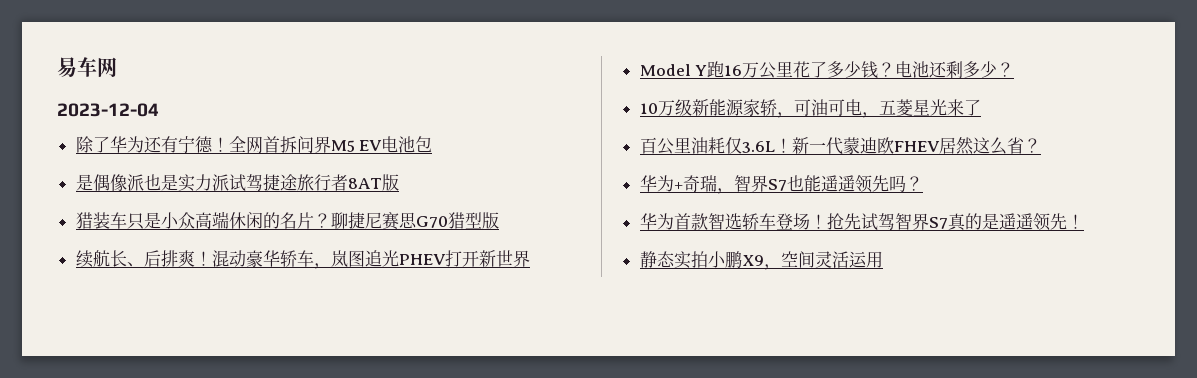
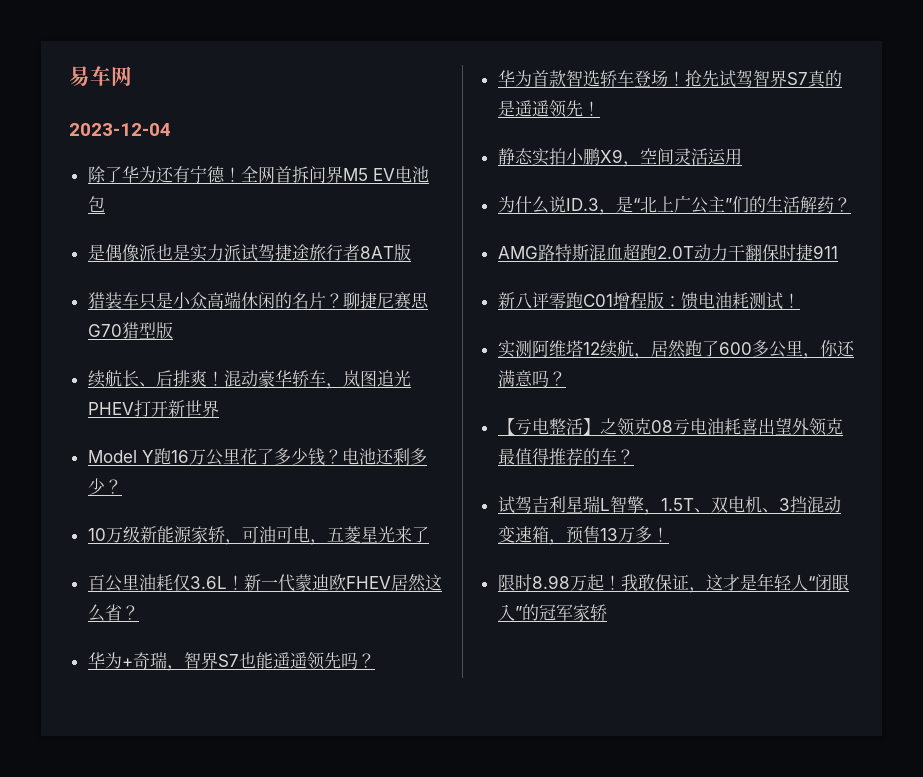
(883, 259) none -> [497,195,851,215] [497,243,838,262] [497,292,800,310] [497,340,855,359] [497,370,566,387] [497,417,843,436] [497,448,634,466] [497,496,841,515] [497,526,669,545] [497,573,849,593] [497,604,607,622] // 为什么说ID.3，是“北上广公主”们的生活解药？ // AMG路特斯混血超跑2.0T动力干翻保时捷911 // 新八评零跑C01增程版：馈电油耗测试！ // 实测阿维塔12续航，居然跑了600多公里，你还满意吗？ // 【亏电整活】之领克08亏电油耗喜出望外领克最值得推荐的车？ // 试驾吉利星瑞L智擎，1.5T、双电机、3挡混动变速箱，预售13万多！ // 限时8.98万起！我敢保证，这才是年轻人“闭眼入”的冠军家轿

